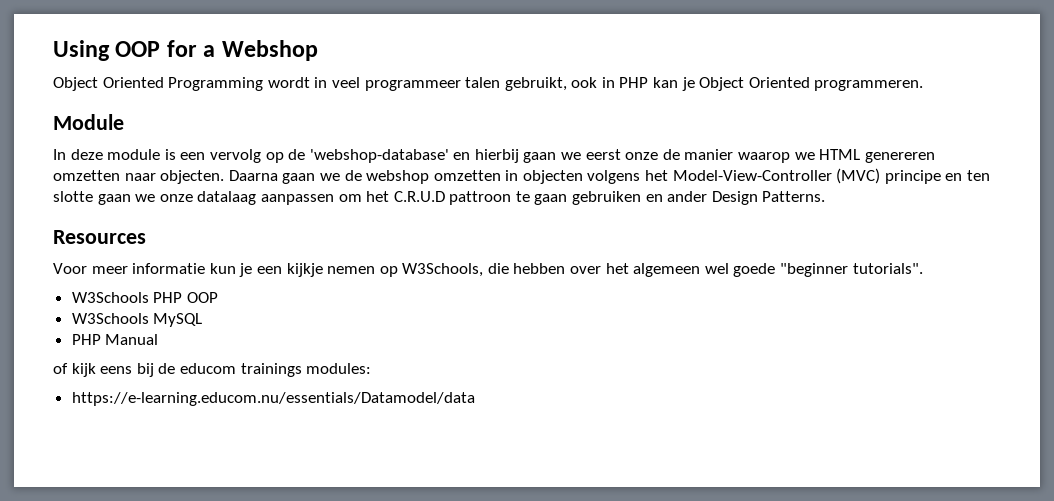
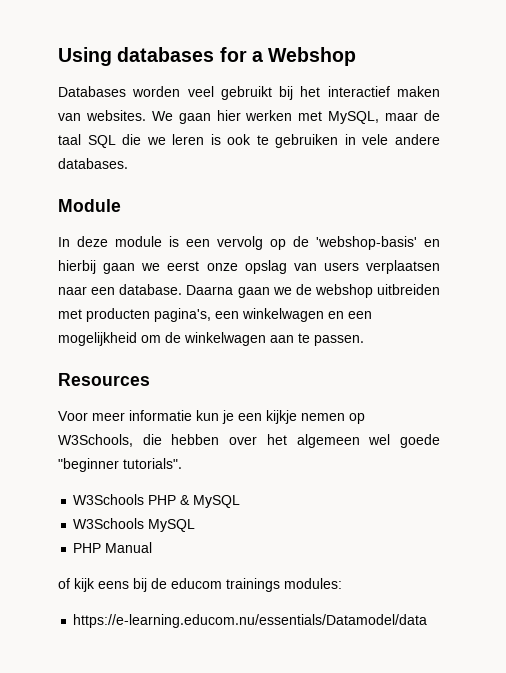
[115,41,161,57] OOP -> [117,47,215,62] databases
[53,77,924,91] Object Oriented Programming wordt in veel programmeer talen gebruikt, ook in PHP kan je Object Oriented programmeren. -> [58,86,440,100] [58,110,441,124] [58,134,440,148] [58,158,128,169] Databases worden veel gebruikt bij het interactief maken van websites. We gaan hier werken met MySQL, maar de taal SQL die we leren is ook te gebruiken in vele andere databases.
[309,149,449,163] 'webshop-database' -> [316,236,417,250] 'webshop-basis'
[662,149,935,163] [53,170,225,184] de manier waarop we HTML genereren omzetten naar objecten. -> [244,260,440,274] [58,284,183,295] opslag van users verplaatsen naar een database.
[433,168,991,184] [53,191,826,205] omzetten in objecten volgens het Model-View-Controller (MVC) principe en ten slotte gaan we onze datalaag aanpassen om het C.R.U.D pattroon te gaan gebruiken en ander Design Patterns. -> [377,284,440,295] [58,308,372,322] [58,332,364,346] uitbreiden met producten pagina's, een winkelwagen en een mogelijkheid om de winkelwagen aan te passen.
[186,292,218,303] OOP -> [180,495,241,508] & MySQL

